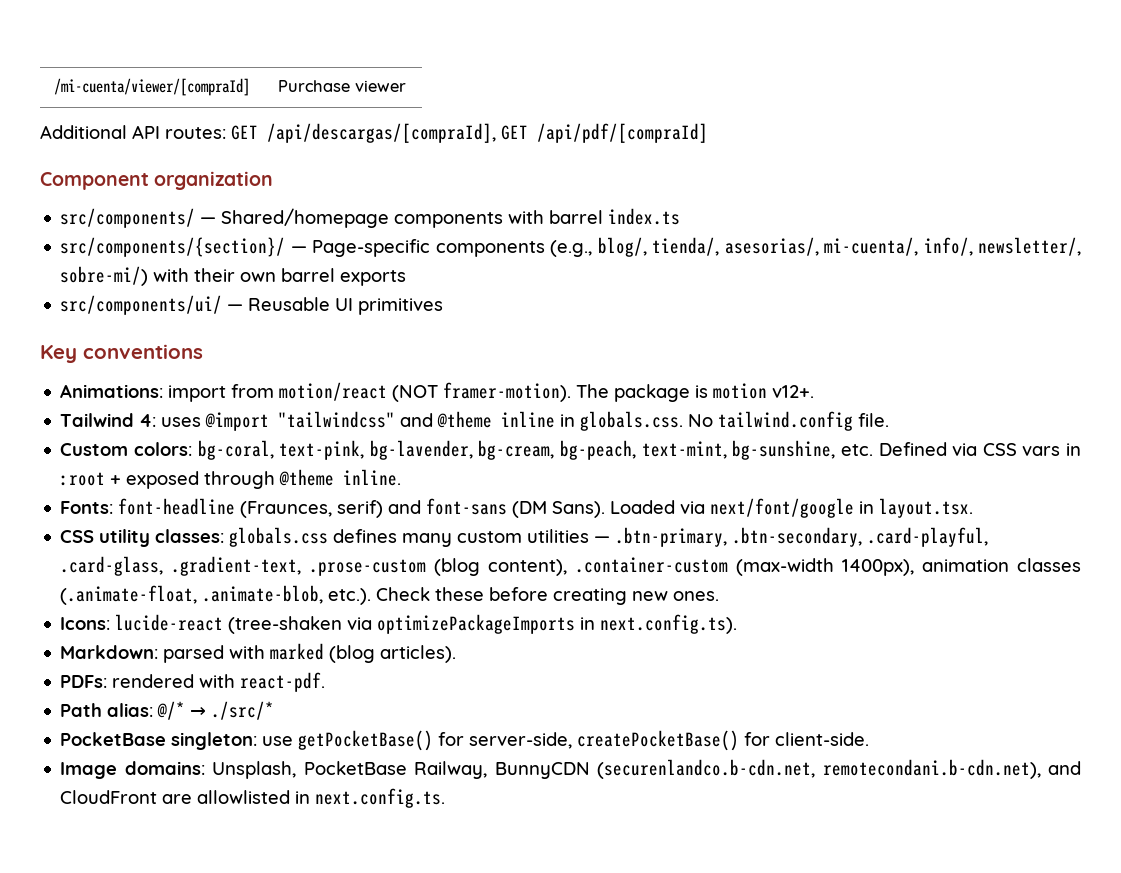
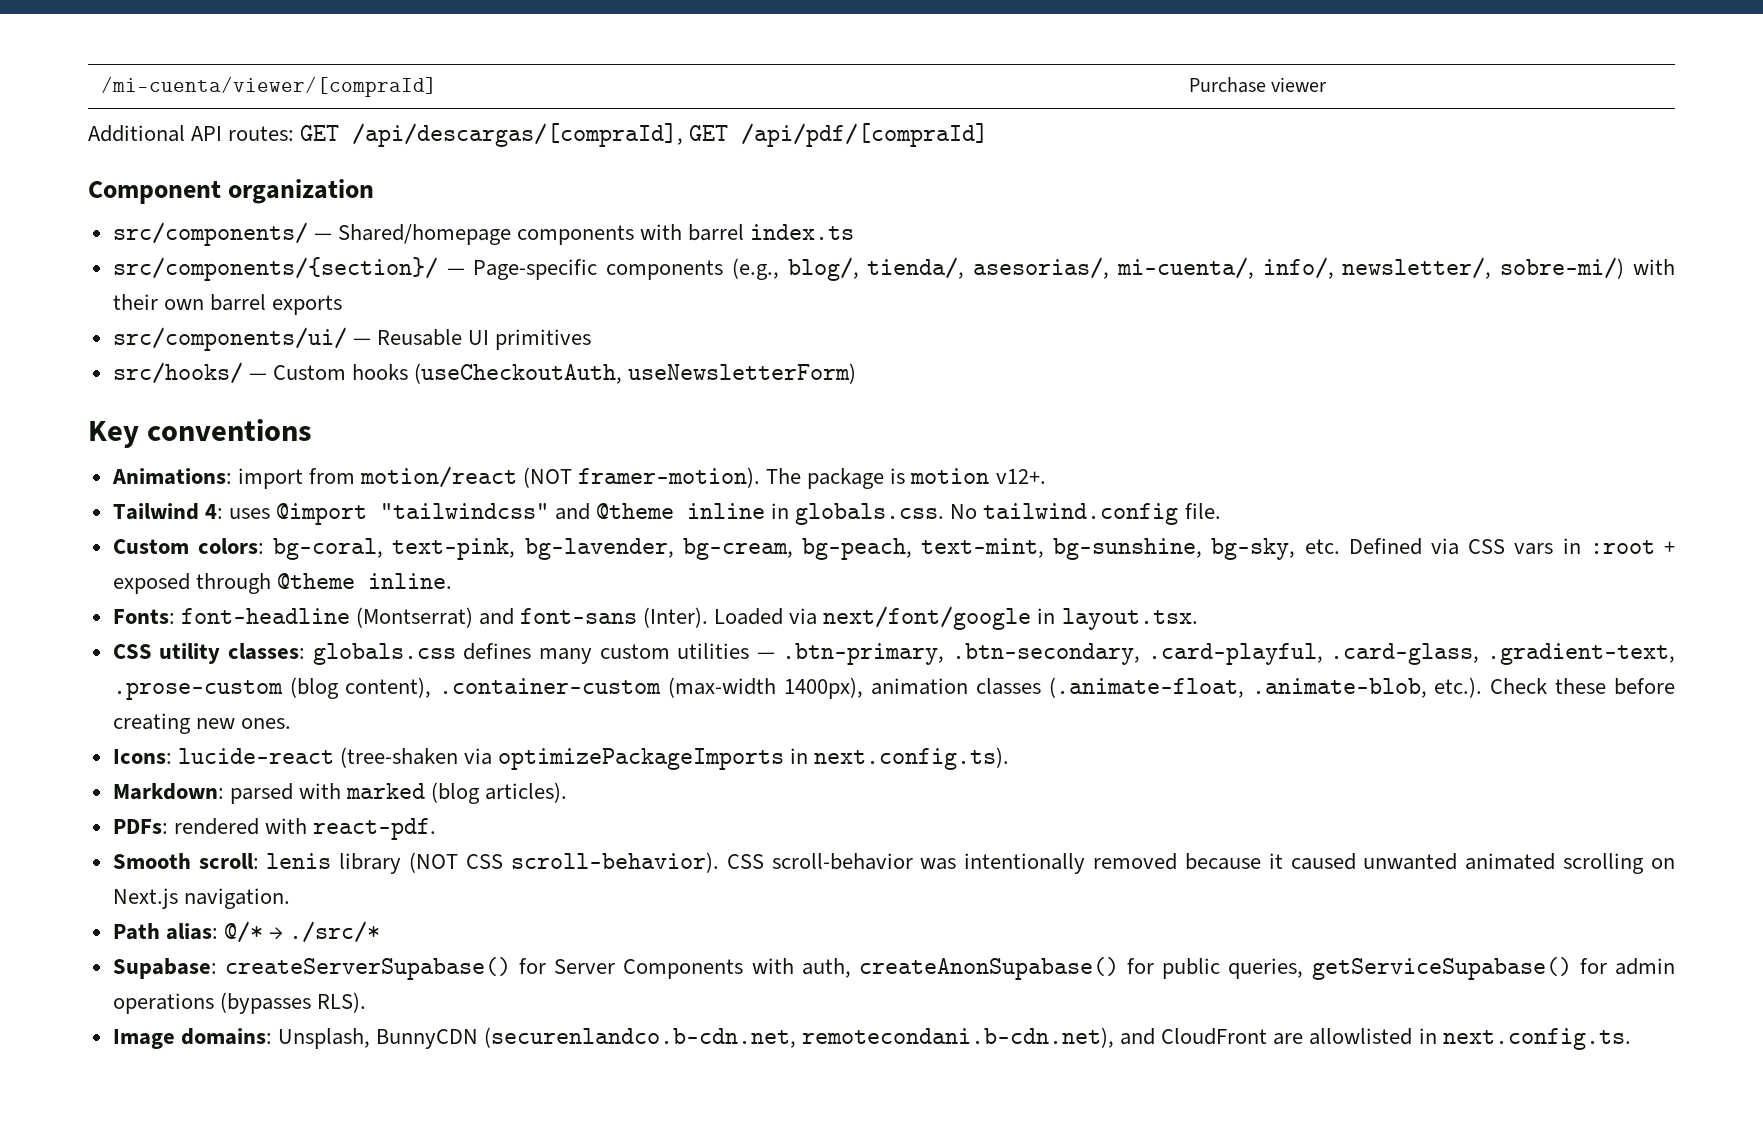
(444, 306) none -> [112,362,857,384] // src/hooks/ — Custom hooks (useCheckoutAuth, useNewsletterForm)
(836, 450) none -> [1211,538,1296,560] bg-sky,
[240,498,606,518] (Fraunces, serif) and font-sans (DM Sans). -> [355,607,709,628] (Montserrat) and font-sans (Inter).
(326, 682) none -> [112,852,1675,874] [112,888,290,909] // Smooth scroll: lenis library (NOT CSS scroll-behavior). CSS scroll-behavior was intentionally removed because it caused unwanted animated scrolling on Next.js navigation.
[60,730,870,751] PocketBase singleton: use getPocketBase() for server-side, createPocketBase() for client-side. -> [112,957,1675,980] [112,992,366,1014] Supabase: createServerSupabase() for Server Components with auth, createAnonSupabase() for public queries, getServiceSupabase() for admin operations (bypasses RLS).
[303,761,488,779] PocketBase Railway, -> (370, 1038) none

